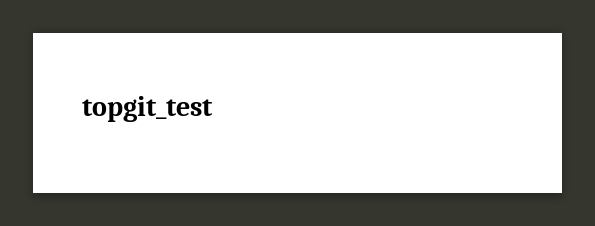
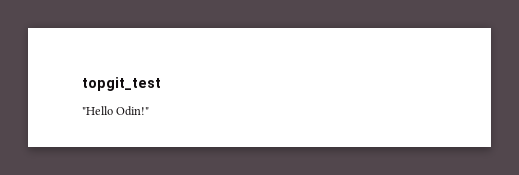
(213, 109) none -> [82,106,150,116] // "Hello Odin!"

